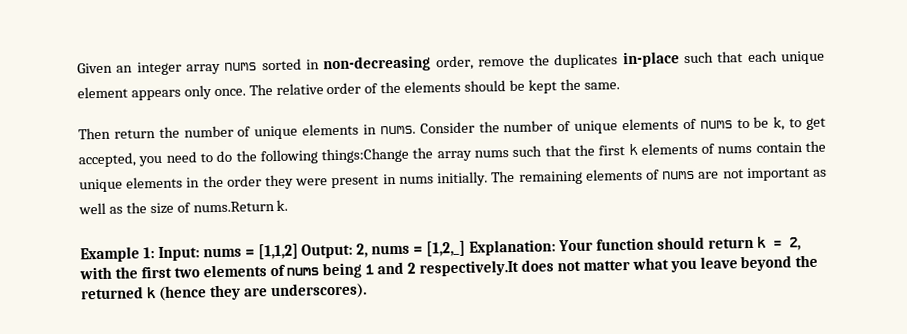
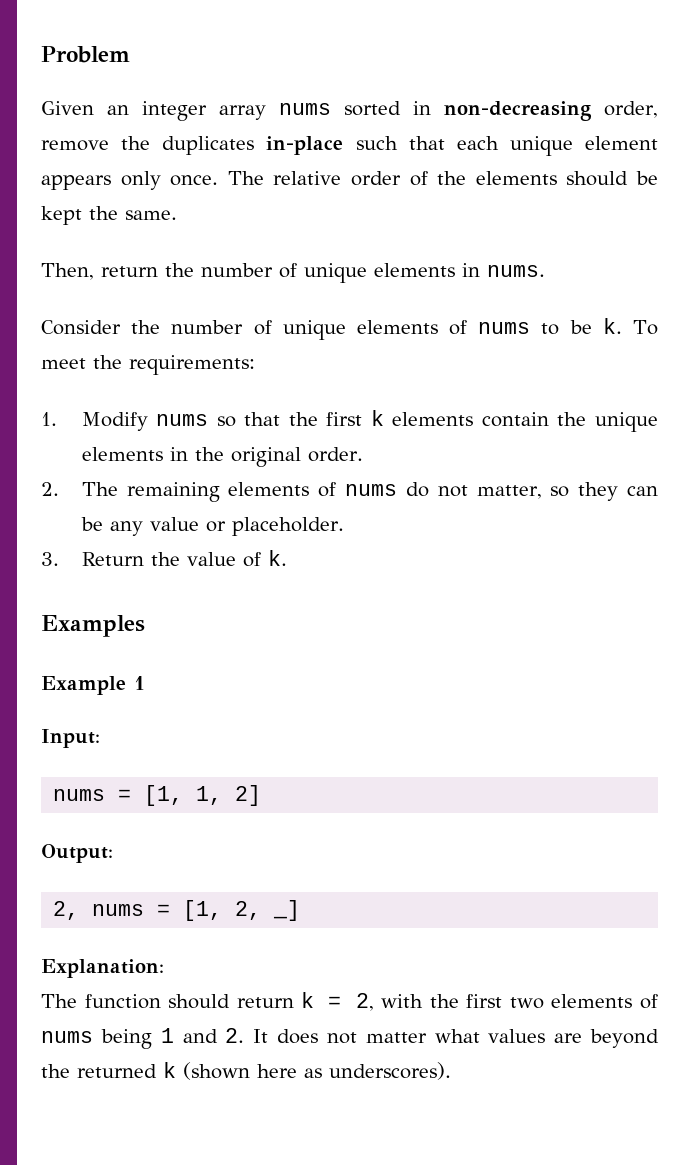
(77, 68) none -> [41,46,130,63] Problem //
[78,127,111,140] Then -> [41,263,94,280] Then,
(416, 130) none -> (545, 271) //
[773,116,827,131] [78,145,543,168] k, to get accepted, you need to do the following things:Change the array nums such -> [602,318,659,335] [41,355,255,375] [41,412,236,431] k. To meet the requirements: // 1. Modify nums so
[701,143,753,154] of nums -> (474, 419) none
[226,171,489,190] order they were present in nums initially. -> [230,447,363,467] [41,482,59,496] original order. // 2.
[698,166,828,182] [78,199,289,215] are not important as well as the size of nums.Return k. -> [405,482,659,501] [80,517,344,536] [41,550,287,567] [41,615,145,637] do not matter, so they can be any value or placeholder. // 3. Return the value of k. // Examples
[142,247,155,259] 1: -> [134,676,145,690] 1 //
[202,243,299,260] nums = [1,1,2] -> [53,785,262,806] // nums = [1, 1, 2] //
(354, 251) none -> (113, 853) //
[426,240,467,257] [1,2,_] -> [183,900,301,921] [1, 2, _] //
[557,239,593,252] Your -> [41,994,77,1008] // The
[407,259,520,277] 2 respectively.It -> [225,1028,269,1043] 2. It
[669,256,738,273] you leave -> [488,1029,583,1043] values are
[157,284,268,302] (hence they are -> [183,1062,322,1080] (shown here as

